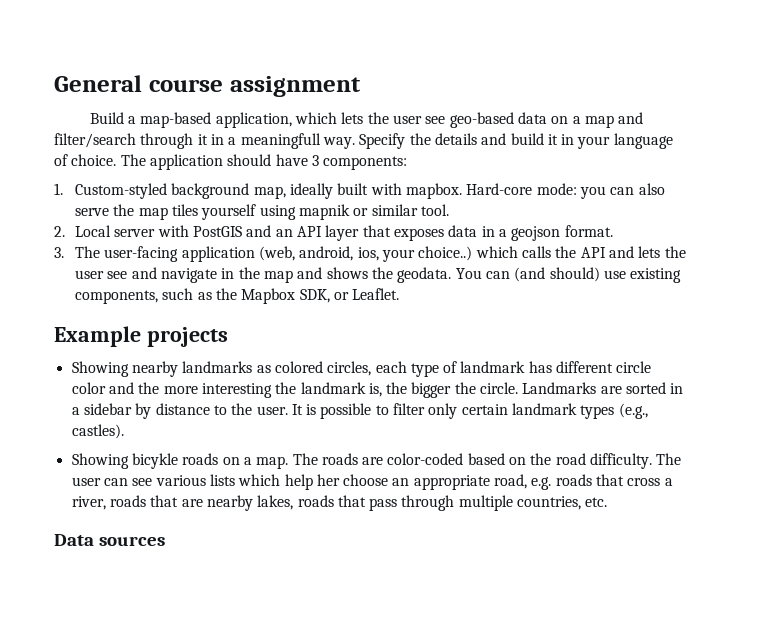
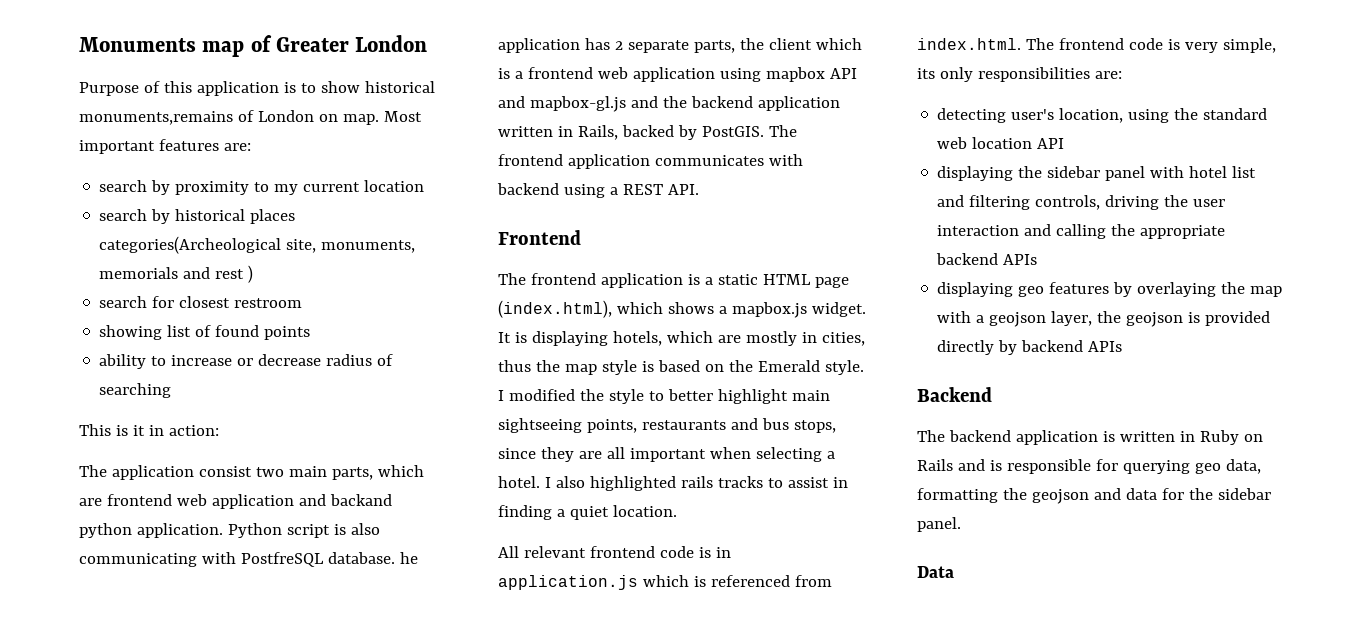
[54,75,361,97] [89,112,644,128] [54,133,673,149] [54,154,408,170] [54,183,665,199] [75,204,450,220] [54,225,613,241] [54,246,686,262] [75,267,682,283] [75,288,400,304] [54,326,228,347] [71,361,652,377] [71,382,684,398] [71,403,648,419] [71,424,124,439] [71,453,682,469] [71,474,673,490] [71,495,608,511] General course assignment // Build a map-based application, which lets the user see geo-based data on a map and filter/search through it in a meaningfull way. Specify the details and build it in your language of choice. The application should have 3 components: // 1. Custom-styled background map, ideally built with mapbox. Hard-core mode: you can also serve the map tiles yourself using mapnik or similar tool. // 2. Local server with PostGIS and an API layer that exposes data in a geojson format. // 3. The user-facing application (web, android, ios, your choice..) which calls the API and lets the user see and navigate in the map and shows the geodata. You can (and should) use existing components, such as the Mapbox SDK, or Leaflet. // Example projects // Showing nearby landmarks as colored circles, each type of landmark has different circle color and the more interesting the landmark is, the bigger the circle. Landmarks are sorted in a sidebar by distance to the user. It is possible to filter only certain landmark types (e.g., castles). // Showing bicykle roads on a map. The roads are color-coded based on the road difficulty. The user can see various lists which help her choose an appropriate road, e.g. roads that cross a river, roads that are nearby lakes, roads that pass through multiple countries, etc. -> [79,35,428,57] [79,81,435,96] [79,110,422,125] [79,139,251,154] [99,180,425,195] [99,209,296,224] [99,236,416,254] [99,265,254,283] [99,296,303,308] [99,325,311,340] [99,354,394,369] [99,383,172,398] [79,424,219,436] [79,465,424,480] [79,494,392,509] [79,523,380,538] [79,552,418,567] [498,38,862,53] [498,67,857,82] [498,96,840,112] [498,125,797,140] [498,154,803,169] [497,183,699,198] [498,230,581,245] [498,273,849,288] [498,300,866,318] [498,331,865,346] [498,360,864,375] [498,389,830,404] [498,418,836,433] [498,447,835,462] [498,476,848,491] [498,505,677,520] [498,546,731,558] [498,575,832,590] [917,38,1276,53] [917,67,1122,82] [937,108,1268,123] [937,137,1065,149] [937,166,1257,181] [937,195,1226,210] [937,224,1226,239] [936,253,1038,265] [937,282,1283,297] [937,311,1271,327] [937,340,1123,355] [917,387,992,402] [917,430,1263,445] [917,459,1261,474] [917,488,1271,504] [917,517,961,532] Monuments map of Greater London // Purpose of this application is to show historical monuments,remains of London on map. Most important features are: // search by proximity to my current location // search by historical places categories(Archeological site, monuments, memorials and rest ) // search for closest restroom // showing list of found points // ability to increase or decrease radius of searching // This is it in action: // The application consist two main parts, which are frontend web application and backand python application. Python script is also communicating with PostfreSQL database. he application has 2 separate parts, the client which is a frontend web application using mapbox API and mapbox-gl.js and the backend application written in Rails, backed by PostGIS. The frontend application communicates with backend using a REST API. // Frontend // The frontend application is a static HTML page (index.html), which shows a mapbox.js widget. It is displaying hotels, which are mostly in cities, thus the map style is based on the Emerald style. I modified the style to better highlight main sightseeing points, restaurants and bus stops, since they are all important when selecting a hotel. I also highlighted rails tracks to assist in finding a quiet location. // All relevant frontend code is in application.js which is referenced from index.html. The frontend code is very simple, its only responsibilities are: // detecting user's location, using the standard web location API // displaying the sidebar panel with hotel list and filtering controls, driving the user interaction and calling the appropriate backend APIs // displaying geo features by overlaying the map with a geojson layer, the geojson is provided directly by backend APIs // Backend // The backend application is written in Ruby on Rails and is responsible for querying geo data, formatting the geojson and data for the sidebar panel.
[98,536,165,546] sources -> (954, 572) none

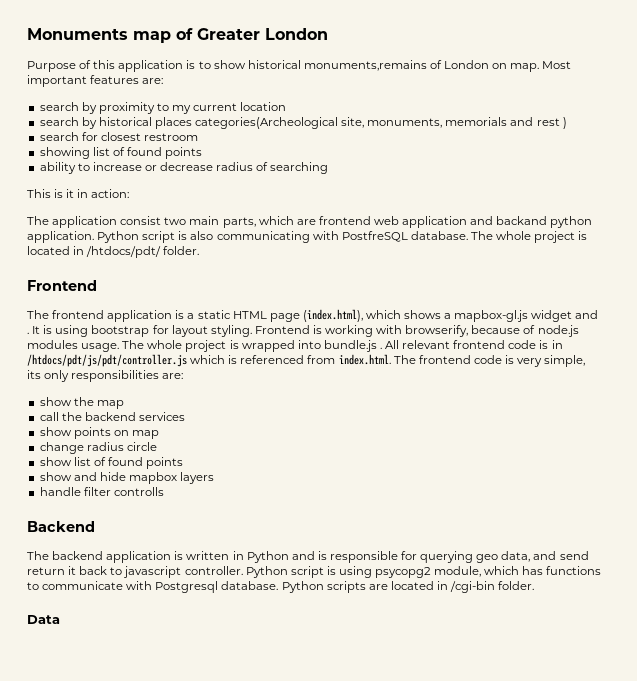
[399,552,418,564] [498,38,862,53] [498,67,857,82] [498,96,840,112] [498,125,797,140] [498,154,803,169] [497,183,699,198] he application has 2 separate parts, the client which is a frontend web application using mapbox API and mapbox-gl.js and the backend application written in Rails, backed by PostGIS. The frontend application communicates with backend using a REST API. -> [470,231,588,243] [27,246,200,258] The whole project is located in /htdocs/pdt/ folder.
[731,302,866,318] [498,331,865,346] [498,360,864,375] [498,389,830,404] [498,418,836,433] [498,447,835,462] [498,476,848,491] [498,505,677,520] mapbox.js widget. It is displaying hotels, which are mostly in cities, thus the map style is based on the Emerald style. I modified the style to better highlight main sightseeing points, restaurants and bus stops, since they are all important when selecting a hotel. I also highlighted rails tracks to assist in finding a quiet location. // -> [454,310,599,322] [27,325,579,337] [27,340,382,352] mapbox-gl.js widget and . It is using bootstrap for layout styling. Frontend is working with browserify, because of node.js modules usage. The whole project is wrapped into bundle.js .
[498,575,638,590] application.js -> [27,354,187,367] /htdocs/pdt/js/pdt/controller.js
[937,108,1268,123] [937,137,1065,149] [937,166,1257,181] [937,195,1226,210] [937,224,1226,239] [936,253,1038,265] [937,282,1283,297] [937,311,1271,327] [937,340,1123,355] detecting user's location, using the standard web location API // displaying the sidebar panel with hotel list and filtering controls, driving the user interaction and calling the appropriate backend APIs // displaying geo features by overlaying the map with a geojson layer, the geojson is provided directly by backend APIs -> [39,397,124,409] [39,412,185,421] [39,427,159,439] [39,442,157,454] [39,457,184,469] [39,472,215,484] [39,487,164,496] show the map // call the backend services // show points on map // change radius circle // show list of found points // show and hide mapbox layers // handle filter controlls
[1199,430,1263,445] [917,459,953,471] Ruby on Rails -> [246,551,289,563] Python
[917,488,1271,504] [917,517,961,532] formatting the geojson and data for the sidebar panel. -> [533,551,589,560] [27,566,602,578] [27,581,535,593] and send return it back to javascript controller. Python script is using psycopg2 module, which has functions to communicate with Postgresql database. Python scripts are located in /cgi-bin folder.

